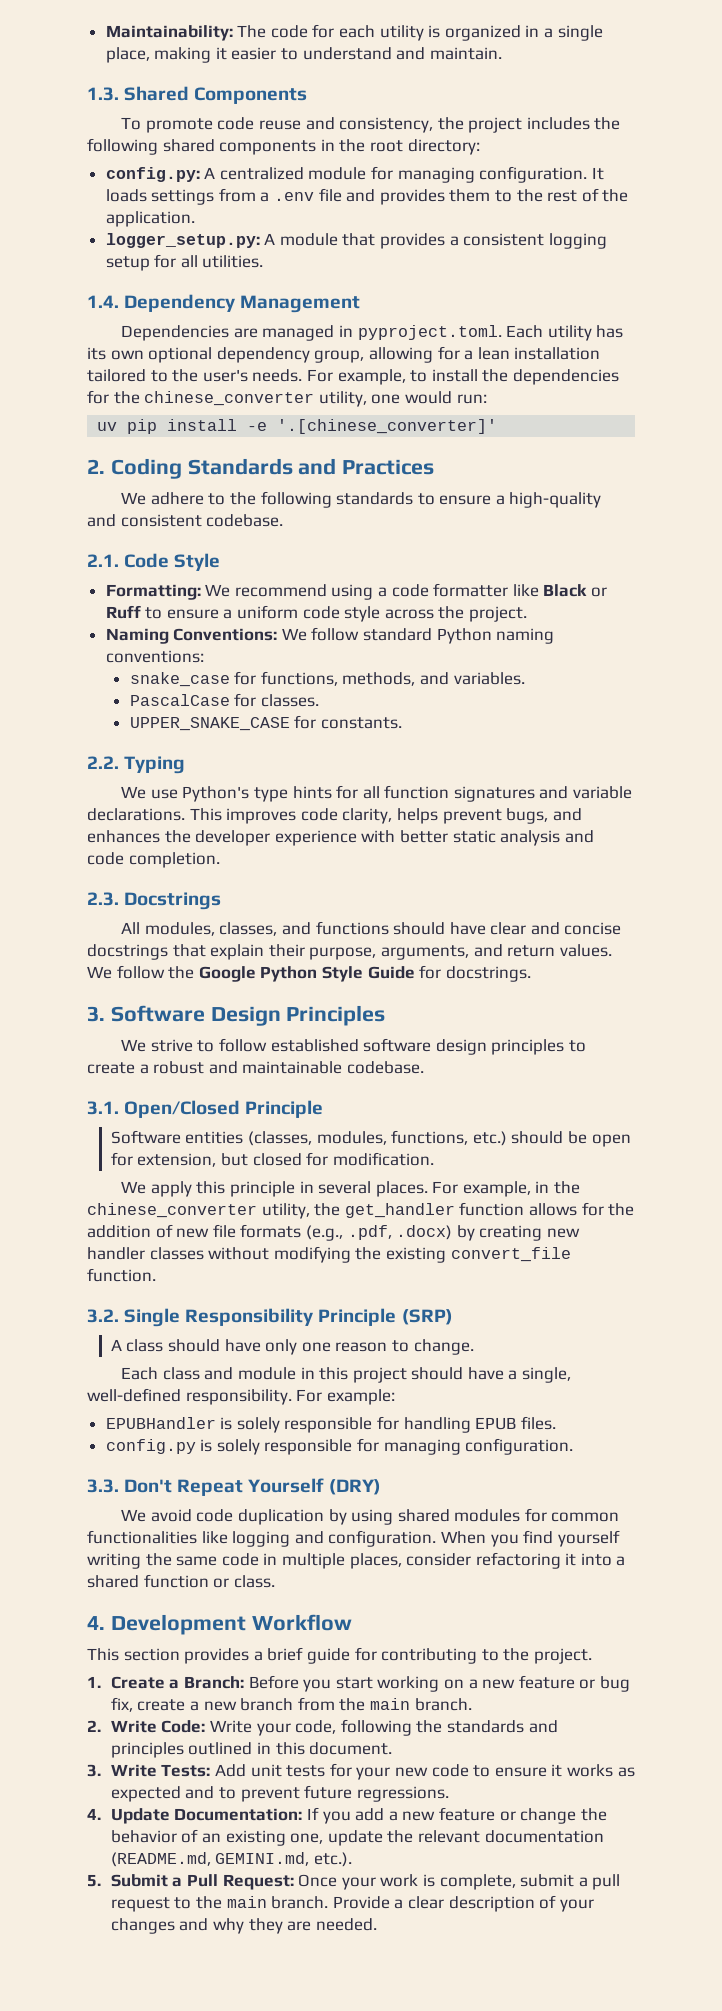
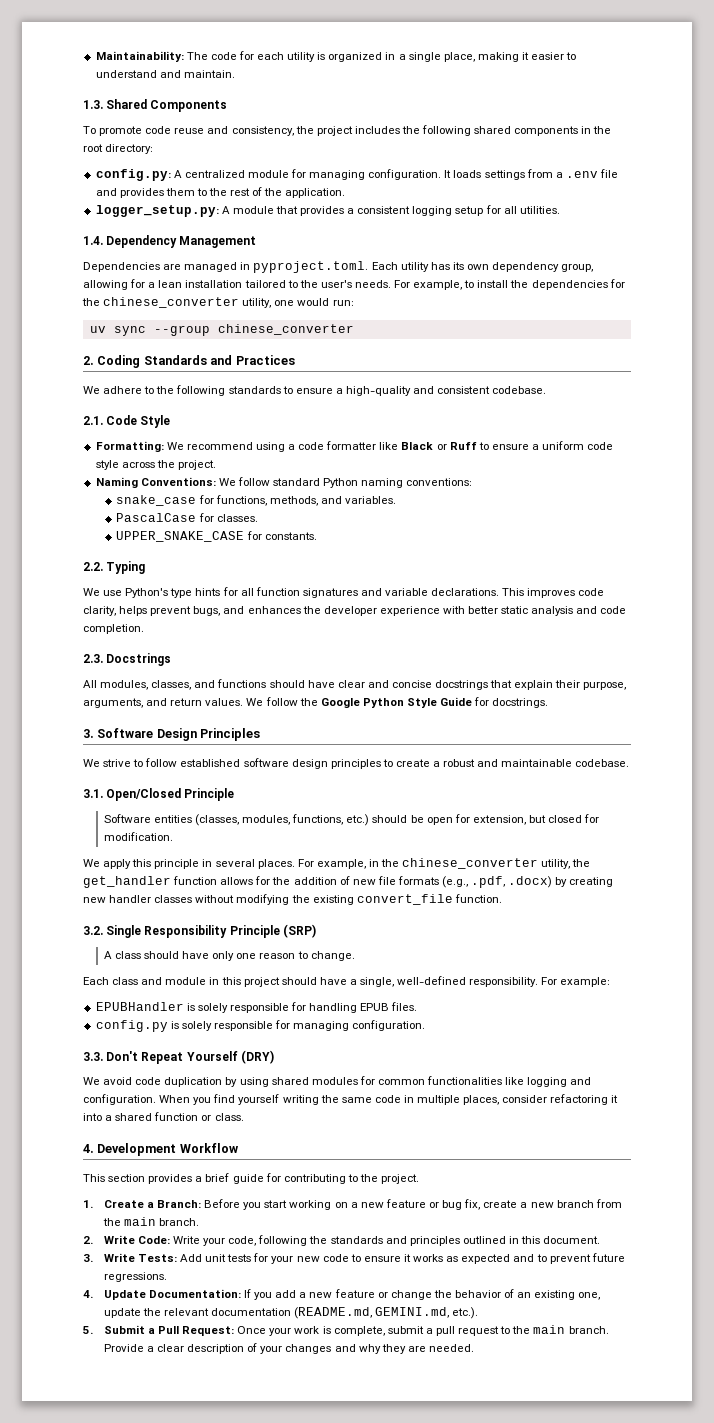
[148,347,213,363] optional -> (489, 267) none
[127,419,498,434] pip install -e '.[chinese_converter]' -> [113,324,354,336] sync --group chinese_converter

